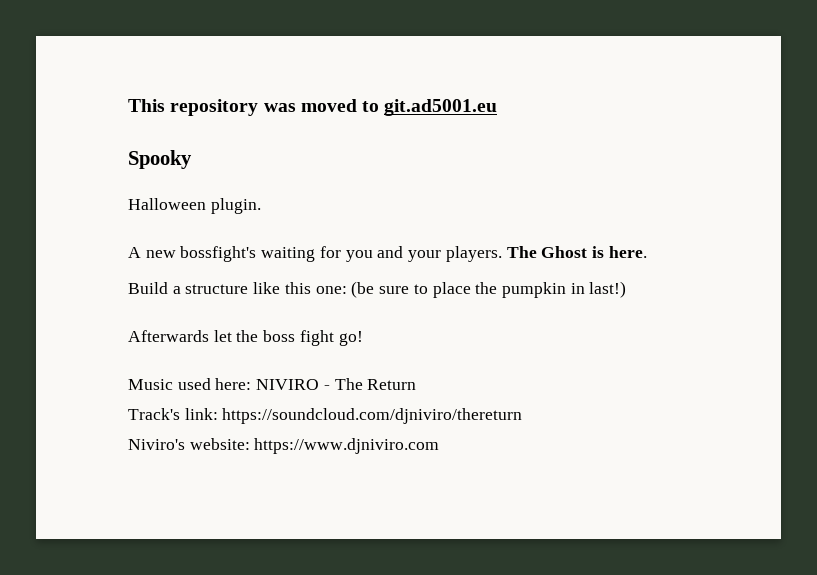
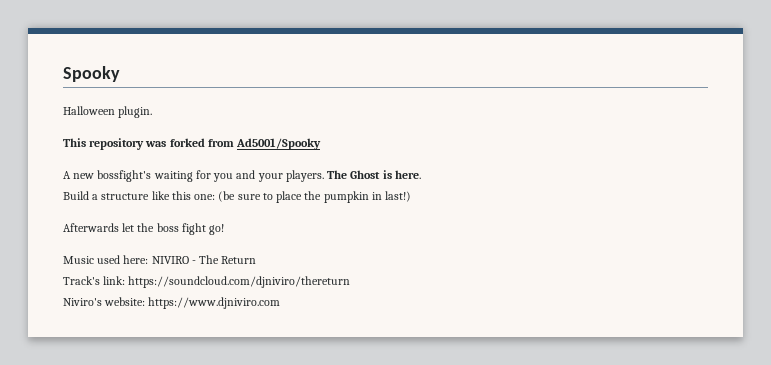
[128,99,498,116] [128,150,192,169] [128,198,261,214] This repository was moved to git.ad5001.eu // Spooky // Halloween plugin. -> [63,66,120,82] [63,106,153,118] [63,138,322,150] Spooky // Halloween plugin. // This repository was forked from Ad5001/Spooky

